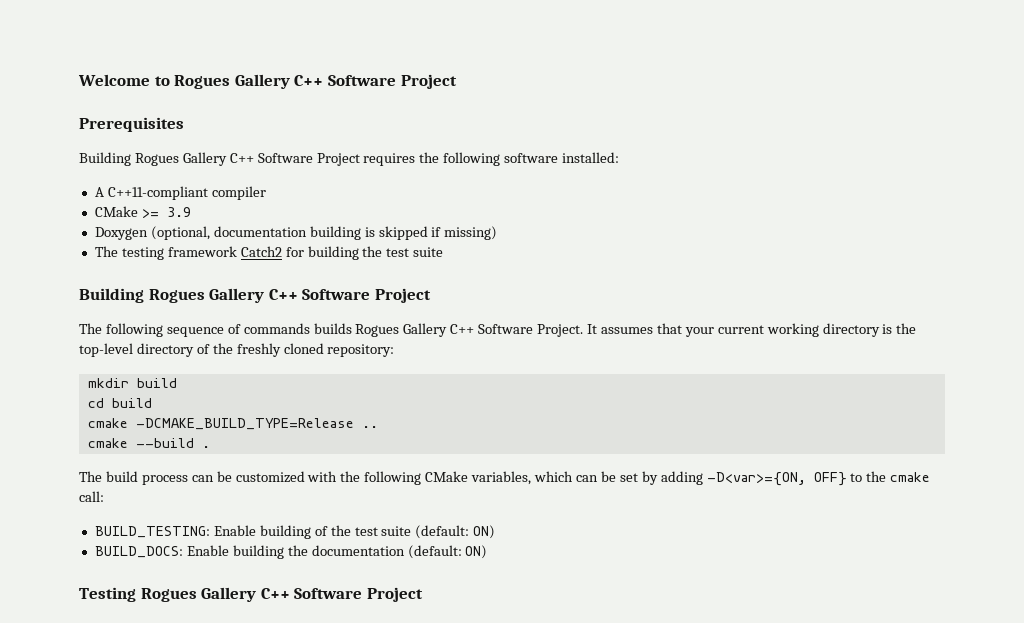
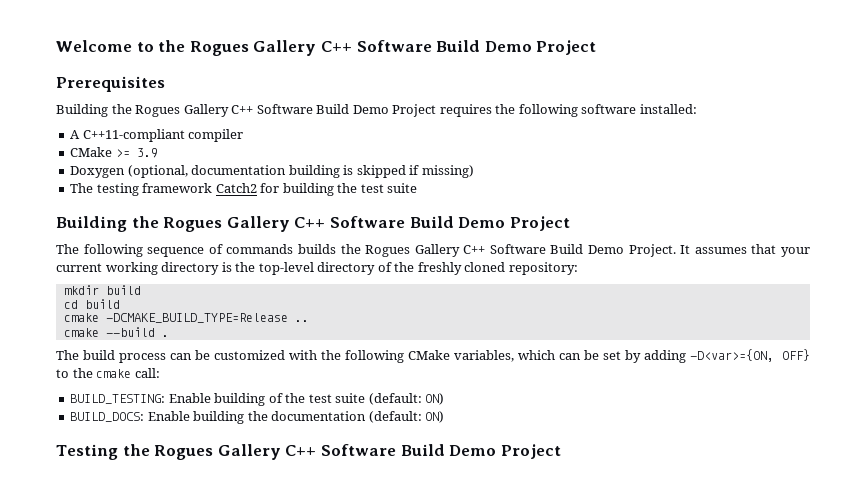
[174,74,396,89] Rogues Gallery C++ Software -> [158,40,532,56] the Rogues Gallery C++ Software Build Demo
[134,152,313,166] Rogues Gallery C++ Software -> [111,104,389,117] the Rogues Gallery C++ Software Build Demo
[148,288,371,303] Rogues Gallery C++ Software -> [131,216,506,232] the Rogues Gallery C++ Software Build Demo
[355,323,534,337] Rogues Gallery C++ Software -> [340,244,625,257] the Rogues Gallery C++ Software Build Demo
[140,587,363,602] Rogues Gallery C++ Software -> [122,444,497,460] the Rogues Gallery C++ Software Build Demo

